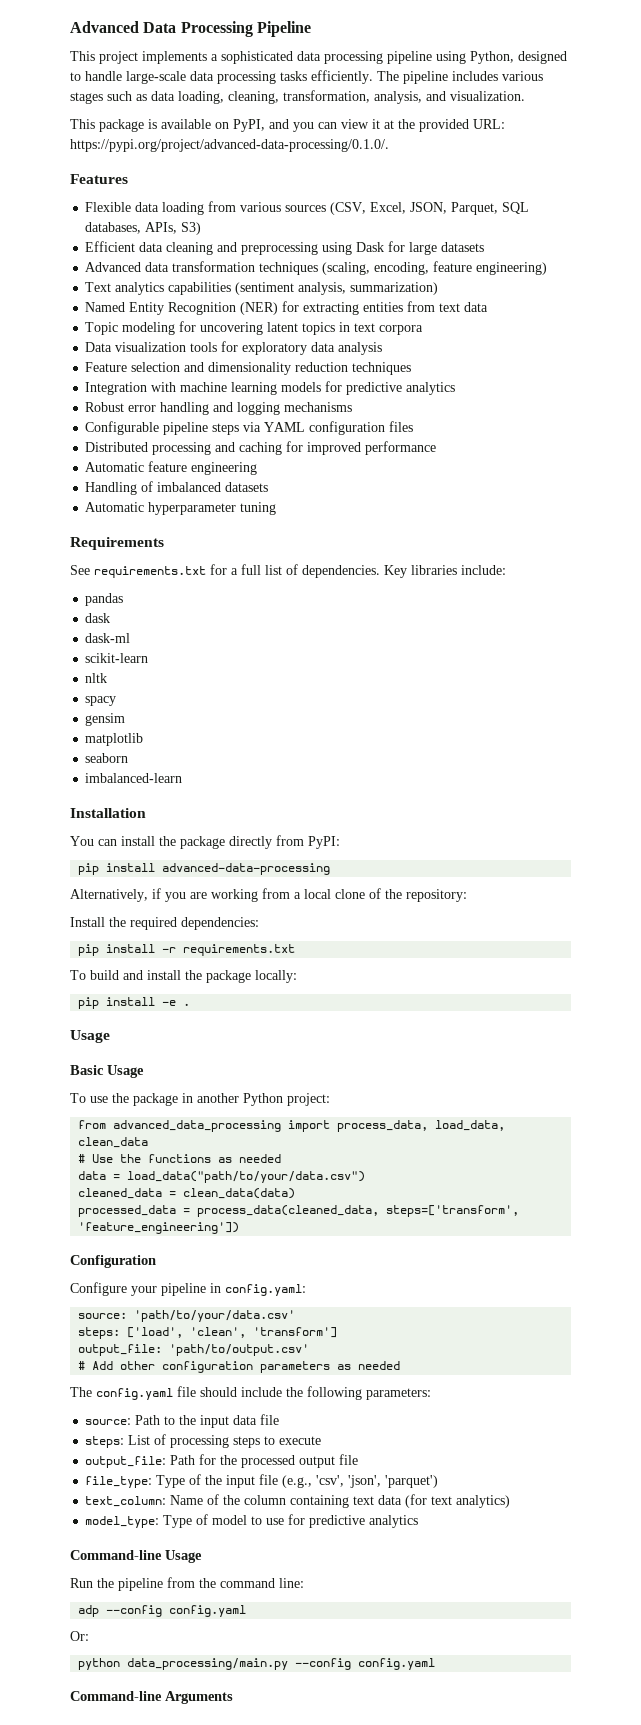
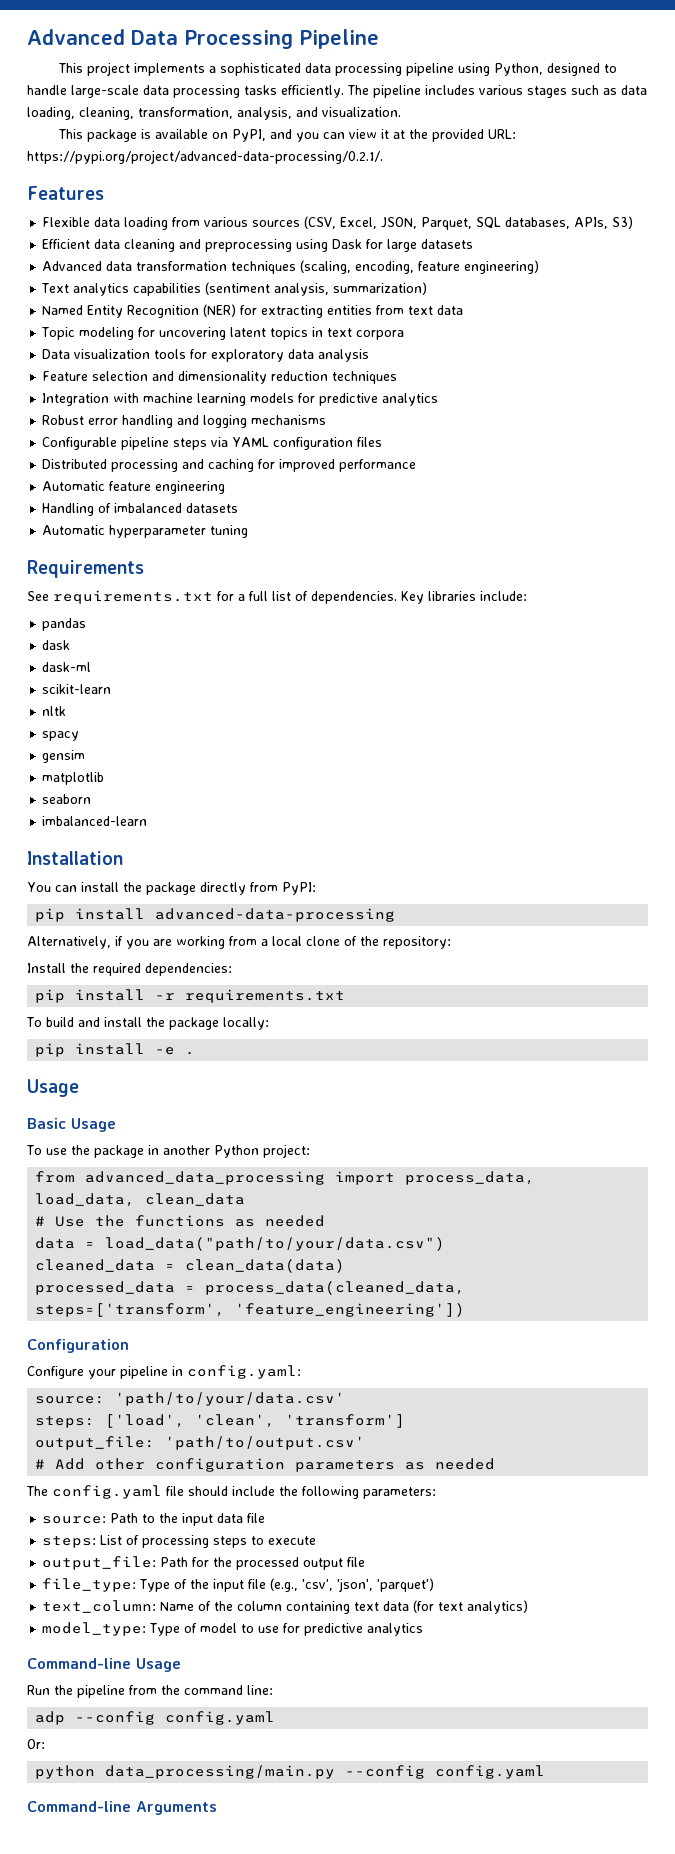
[70,139,389,152] https://pypi.org/project/advanced-data-processing/0.1.0/. -> [27,150,383,164] https://pypi.org/project/advanced-data-processing/0.2.1/.

